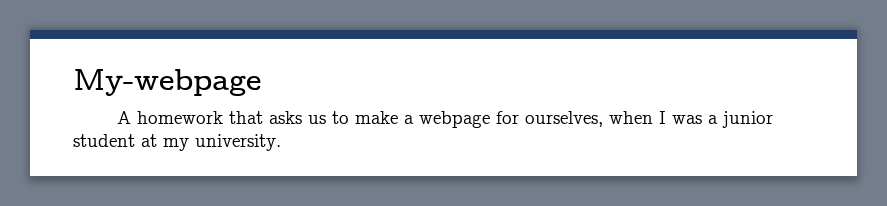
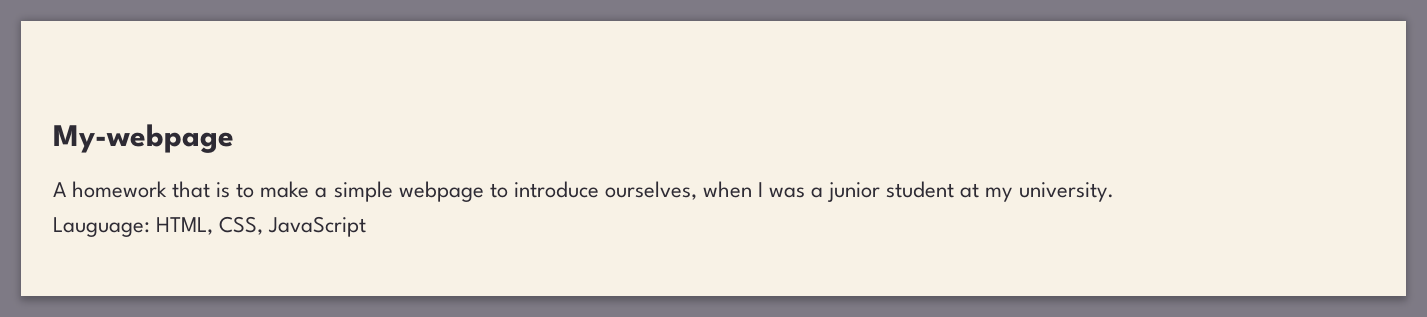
[268,111,326,124] asks us -> [216,182,231,198] is
[418,111,519,128] webpage for -> [333,181,599,202] simple webpage to introduce
(281, 142) none -> [53,216,367,237] // Lauguage: HTML, CSS, JavaScript

